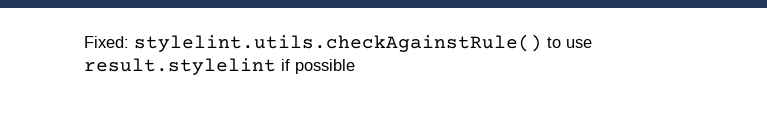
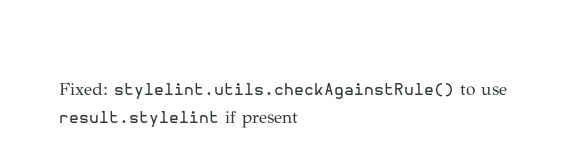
[295,59,355,74] possible -> [242,113,298,128] present

